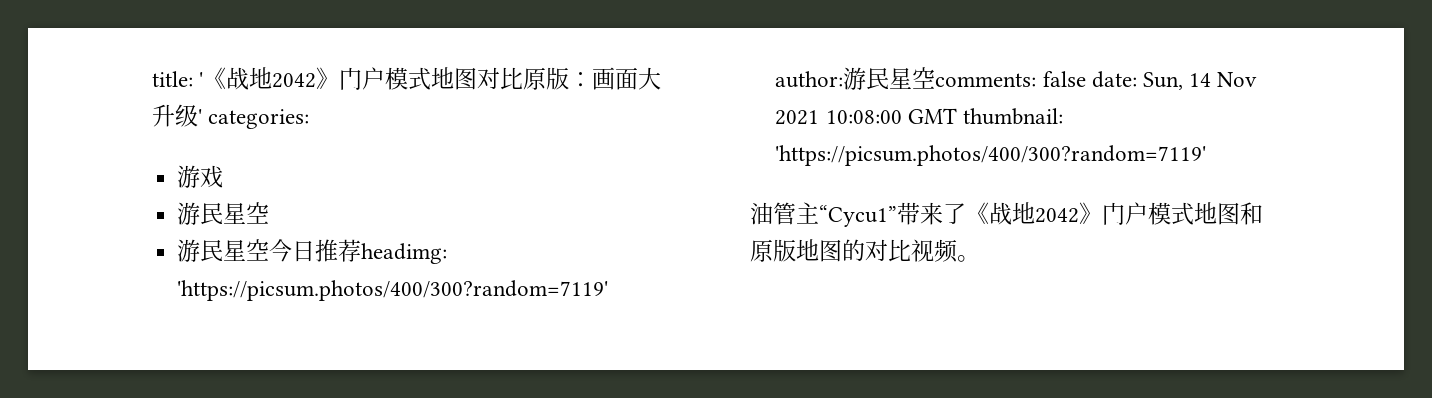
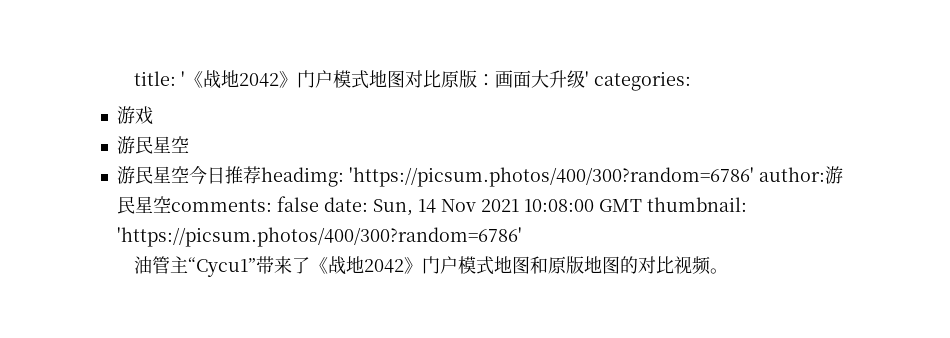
[177,280,609,301] 'https://picsum.photos/400/300?random=7119' -> [348,167,754,187] 'https://picsum.photos/400/300?random=6786'
[775,145,1207,166] 'https://picsum.photos/400/300?random=7119' -> [116,227,522,247] 'https://picsum.photos/400/300?random=6786'

